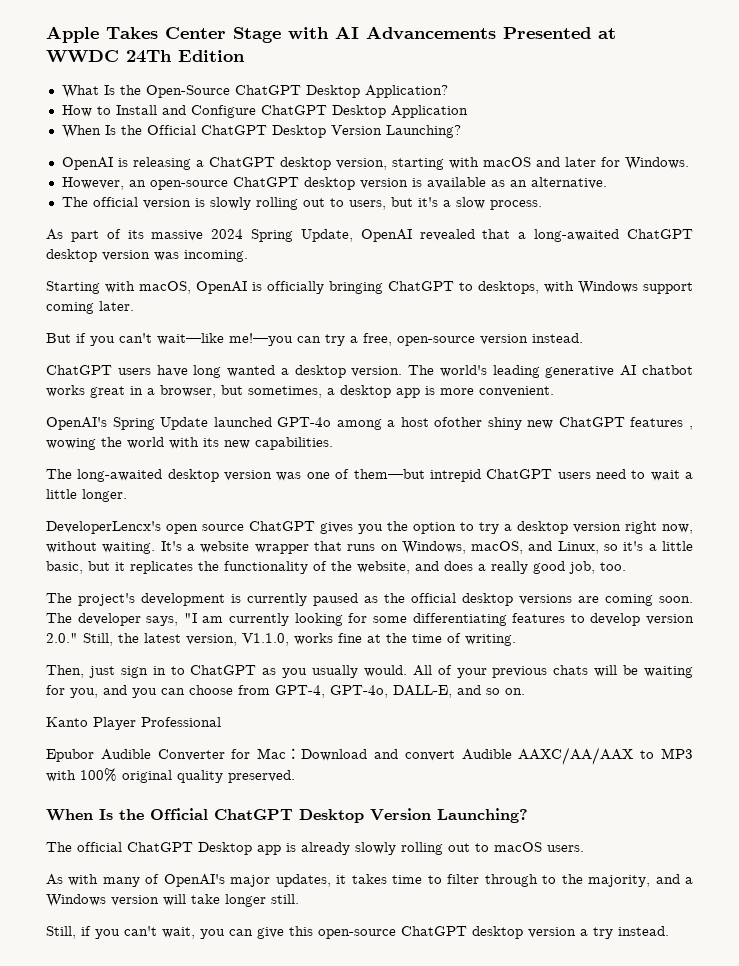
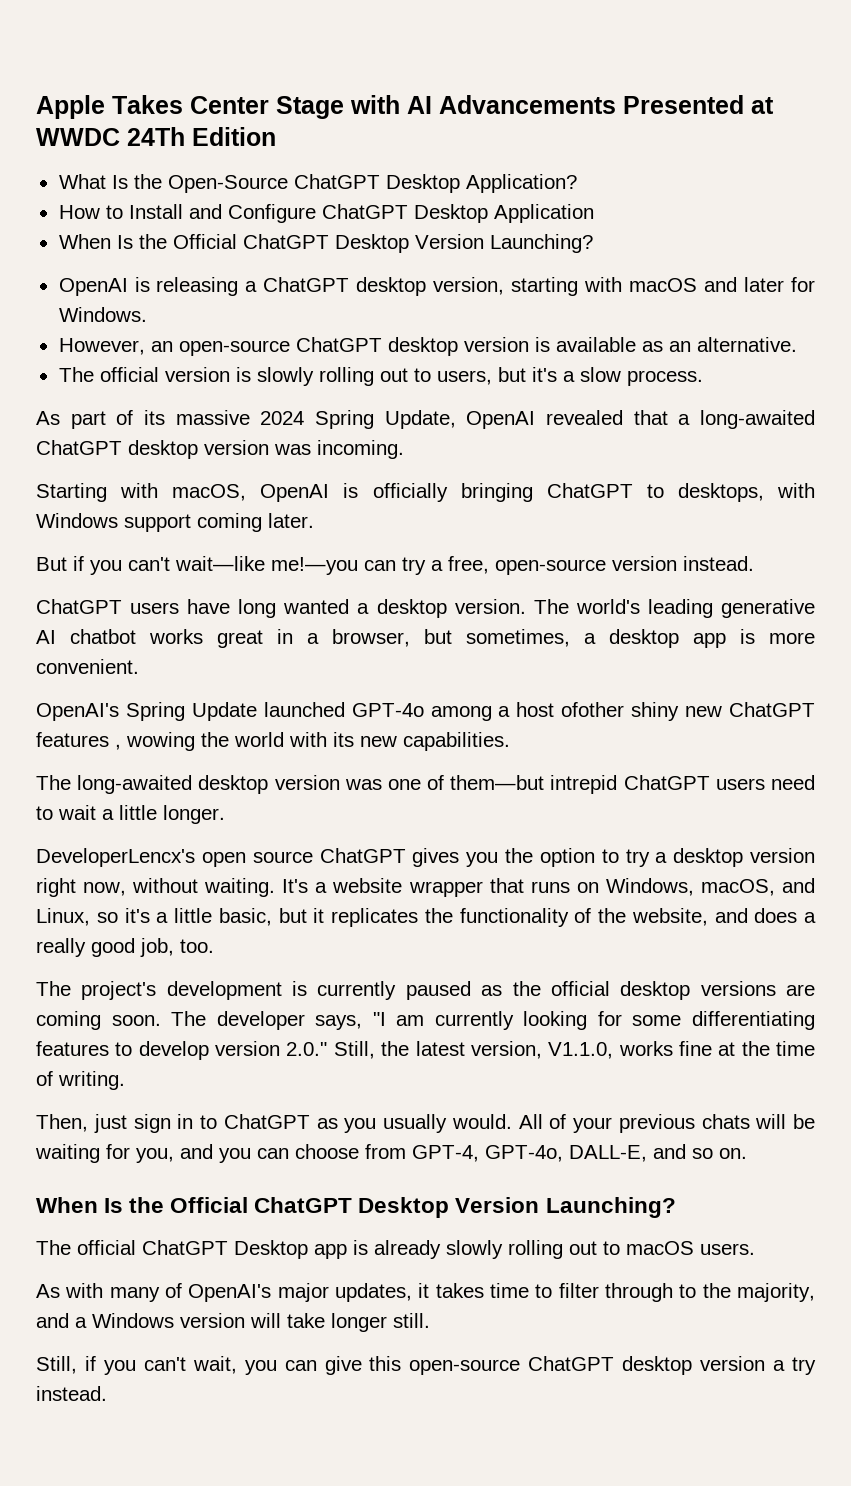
[46,717,221,730] [46,747,693,765] [46,768,295,783] // Kanto Player Professional // Epubor Audible Converter for Mac：Download and convert Audible AAXC/AA/AAX to MP3 with 100% original quality preserved. -> (747, 1153) none

